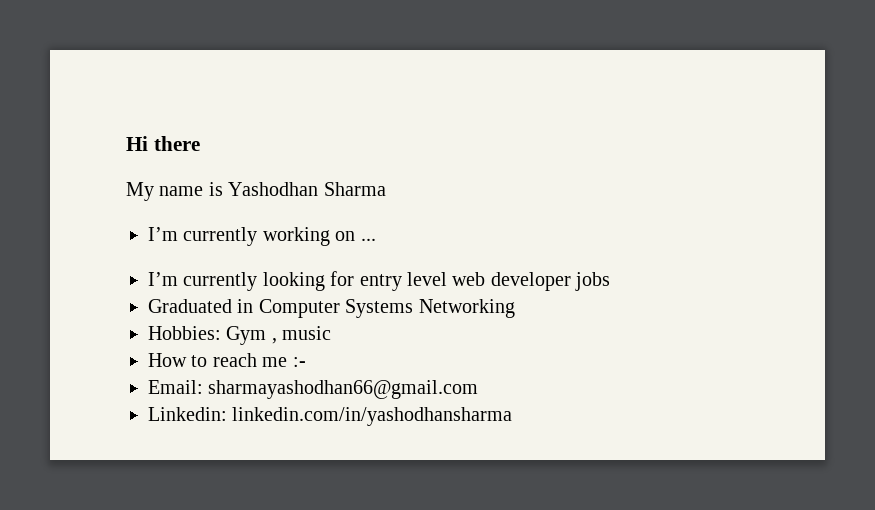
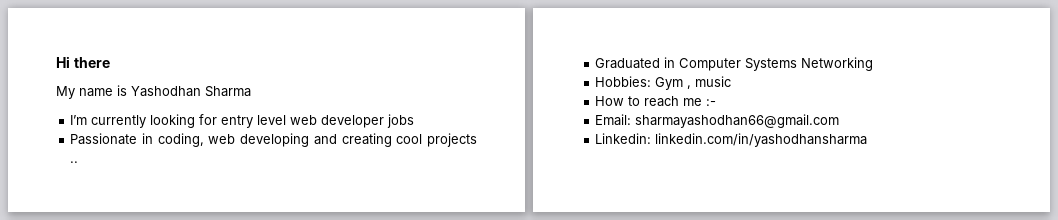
[148,227,376,246] // I’m currently working on ... -> (251, 91) none
(611, 281) none -> [70,133,477,147] [70,161,79,163] // Passionate in coding, web developing and creating cool projects ..

